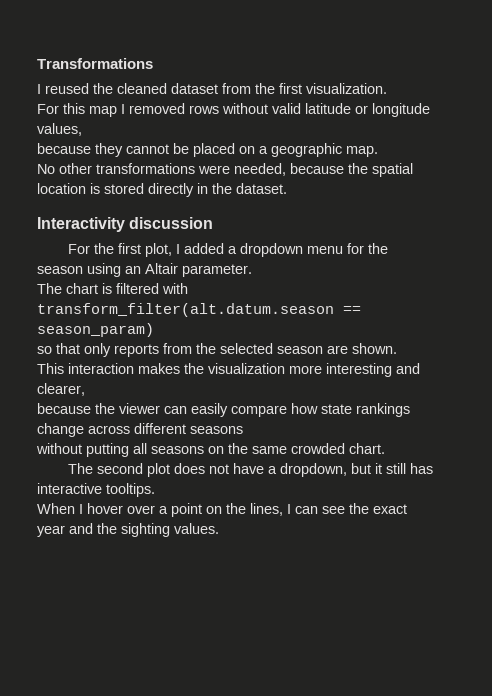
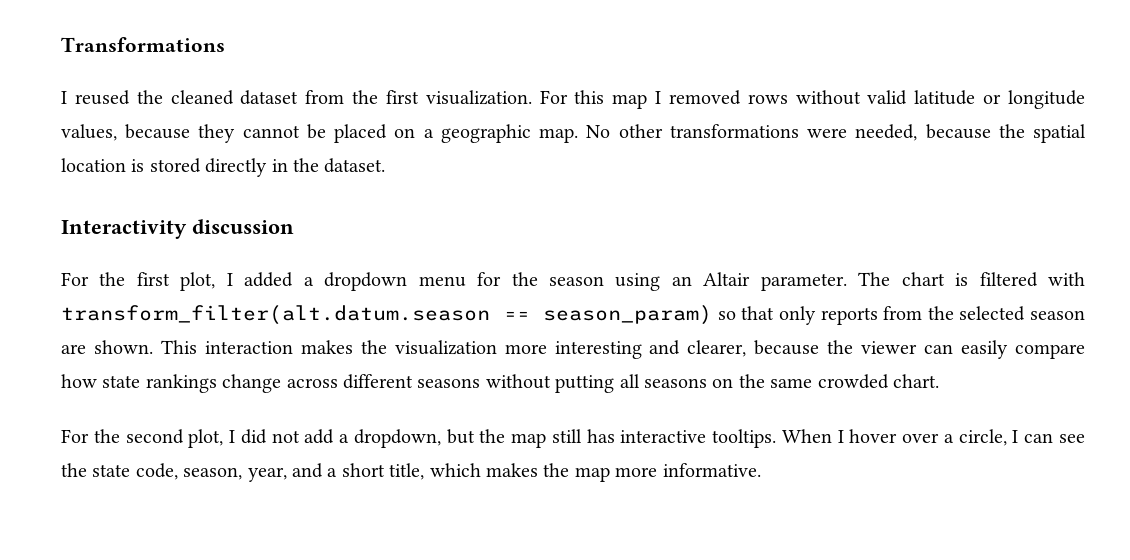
(387, 88) // -> (532, 97) none
(82, 129) // -> (117, 132) none
(378, 151) // -> (579, 135) none
(252, 270) // -> (847, 282) none
(154, 330) // -> (713, 315) none
(397, 348) // -> (153, 347) none
(85, 389) // -> (747, 348) none
(243, 430) // -> (481, 383) none
[68,463,265,477] The second plot does not have -> [61,429,335,448] For the second plot, I did not add
[375,463,383,474] it -> [479,429,547,448] the map
(155, 490) // -> (777, 438) none
[171,503,407,517] [37,523,219,537] point on the lines, I can see the exact year and the sighting values. -> [958,429,1085,446] [61,463,761,482] circle, I can see the state code, season, year, and a short title, which makes the map more informative.

